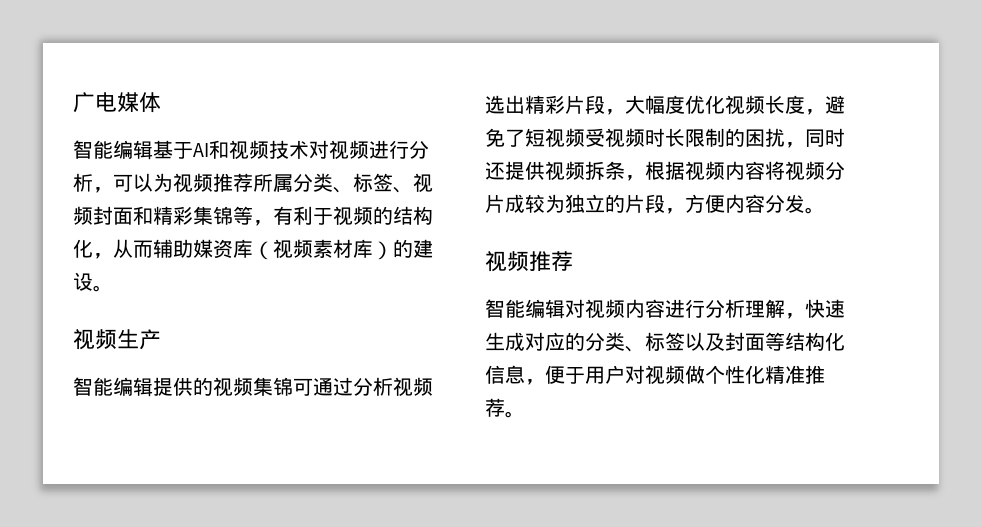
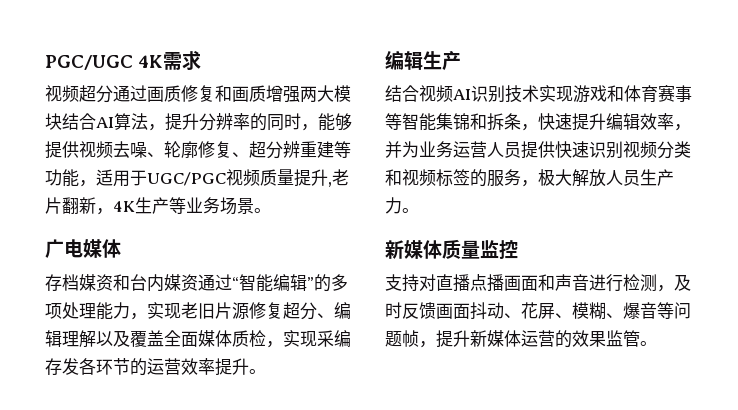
[73,92,161,113] [73,140,429,160] [73,173,433,193] [73,206,433,226] [73,239,433,260] [73,272,113,292] [73,329,161,350] [73,377,433,397] [485,95,845,115] [485,128,845,148] [485,161,845,181] [485,194,825,214] [485,251,573,272] [485,299,845,319] [485,332,845,352] [485,365,825,385] [485,398,505,417] 广电媒体 // 智能编辑基于AI和视频技术对视频进行分析，可以为视频推荐所属分类、标签、视频封面和精彩集锦等，有利于视频的结构化，从而辅助媒资库（视频素材库）的建设。 // 视频生产 // 智能编辑提供的视频集锦可通过分析视频选出精彩片段，大幅度优化视频长度，避免了短视频受视频时长限制的困扰，同时还提供视频拆条，根据视频内容将视频分片成较为独立的片段，方便内容分发。 // 视频推荐 // 智能编辑对视频内容进行分析理解，快速生成对应的分类、标签以及封面等结构化信息，便于用户对视频做个性化精准推荐 -> [45,50,202,71] [45,85,351,103] [45,113,352,131] [45,141,351,159] [45,169,349,187] [45,197,271,215] [45,239,121,258] [45,274,348,292] [45,302,351,320] [45,330,351,348] [45,358,266,376] [385,50,461,71] [385,84,692,103] [385,113,691,131] [385,141,691,159] [385,169,674,187] [385,197,419,214] [385,239,518,259] [385,274,691,292] [385,302,691,320] [385,330,640,348] PGC/UGC 4K需求 // 视频超分通过画质修复和画质增强两大模块结合AI算法，提升分辨率的同时，能够提供视频去噪、轮廓修复、超分辨重建等功能，适用于UGC/PGC视频质量提升,老片翻新，4K生产等业务场景。 // 广电媒体 // 存档媒资和台内媒资通过“智能编辑”的多项处理能力，实现老旧片源修复超分、编辑理解以及覆盖全面媒体质检，实现采编存发各环节的运营效率提升。 // 编辑生产 // 结合视频AI识别技术实现游戏和体育赛事等智能集锦和拆条，快速提升编辑效率，并为业务运营人员提供快速识别视频分类和视频标签的服务，极大解放人员生产力。 // 新媒体质量监控 // 支持对直播点播画面和声音进行检测，及时反馈画面抖动、花屏、模糊、爆音等问题帧，提升新媒体运营的效果监管

